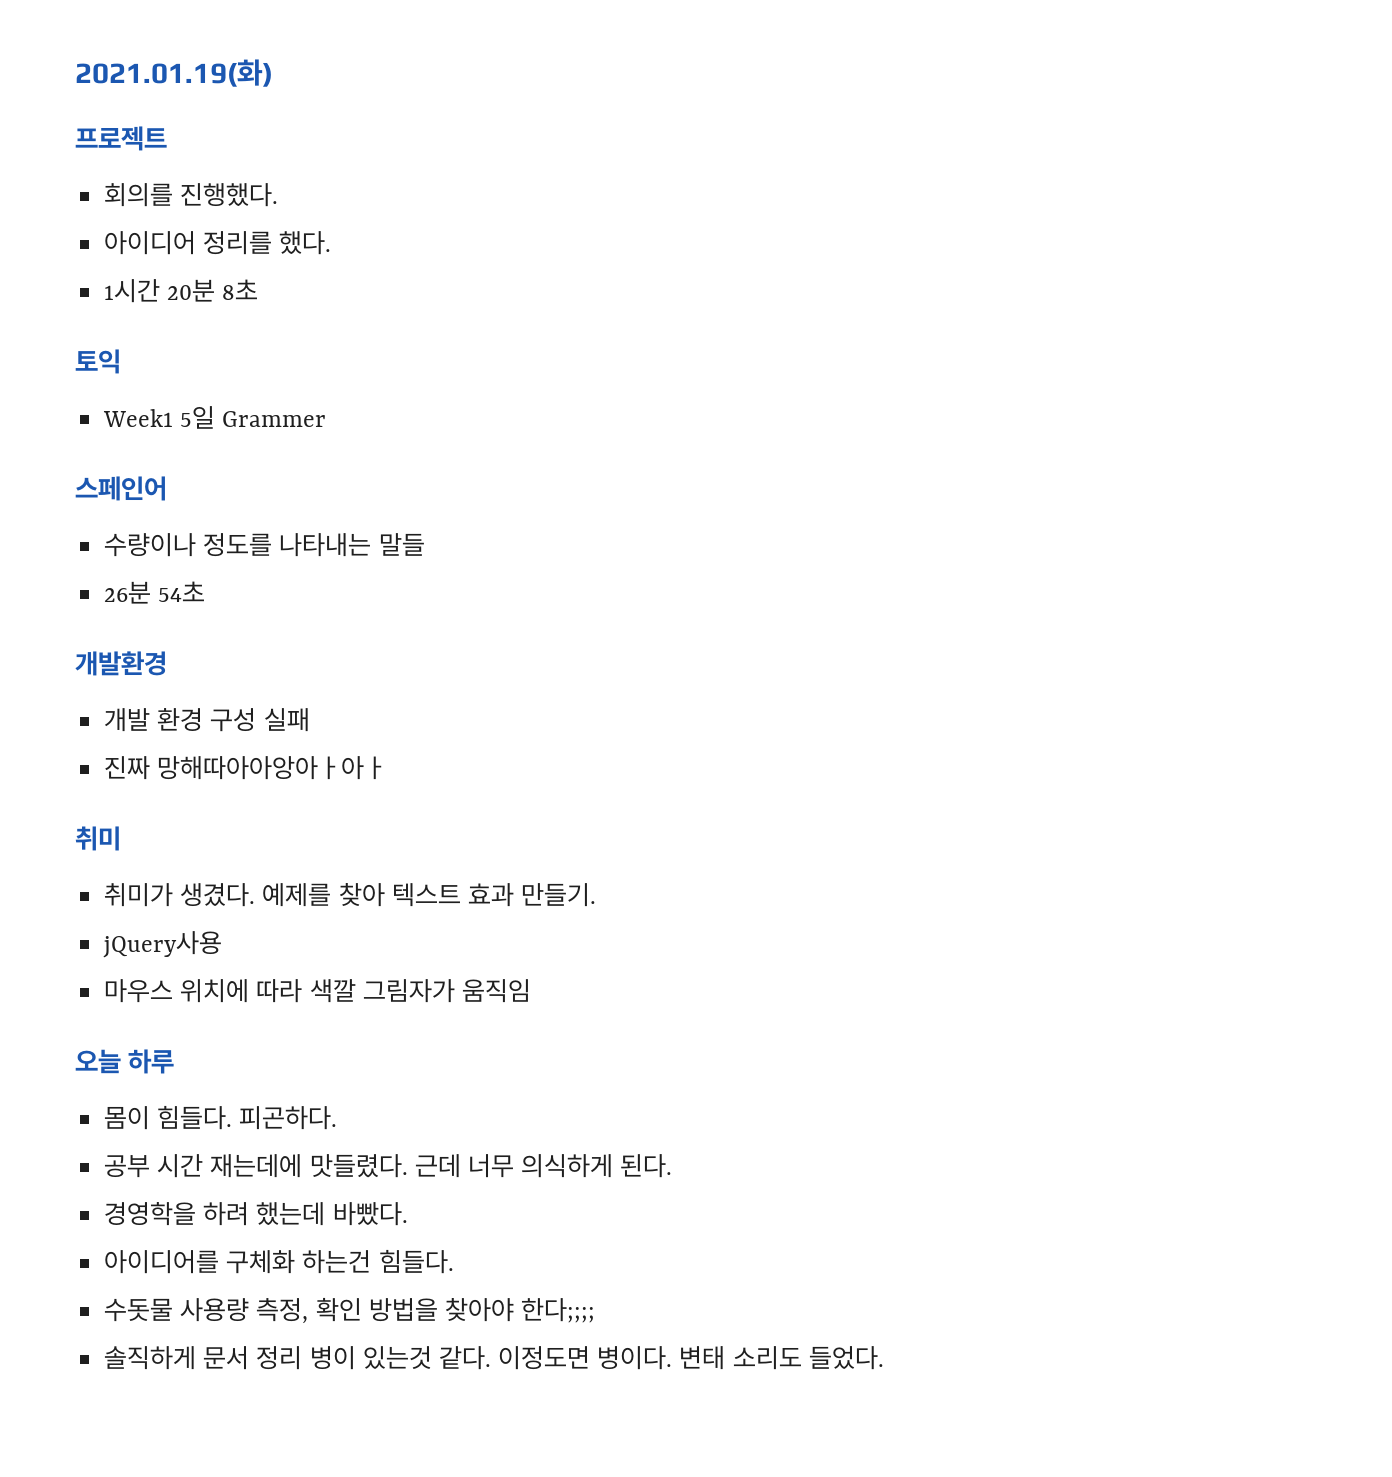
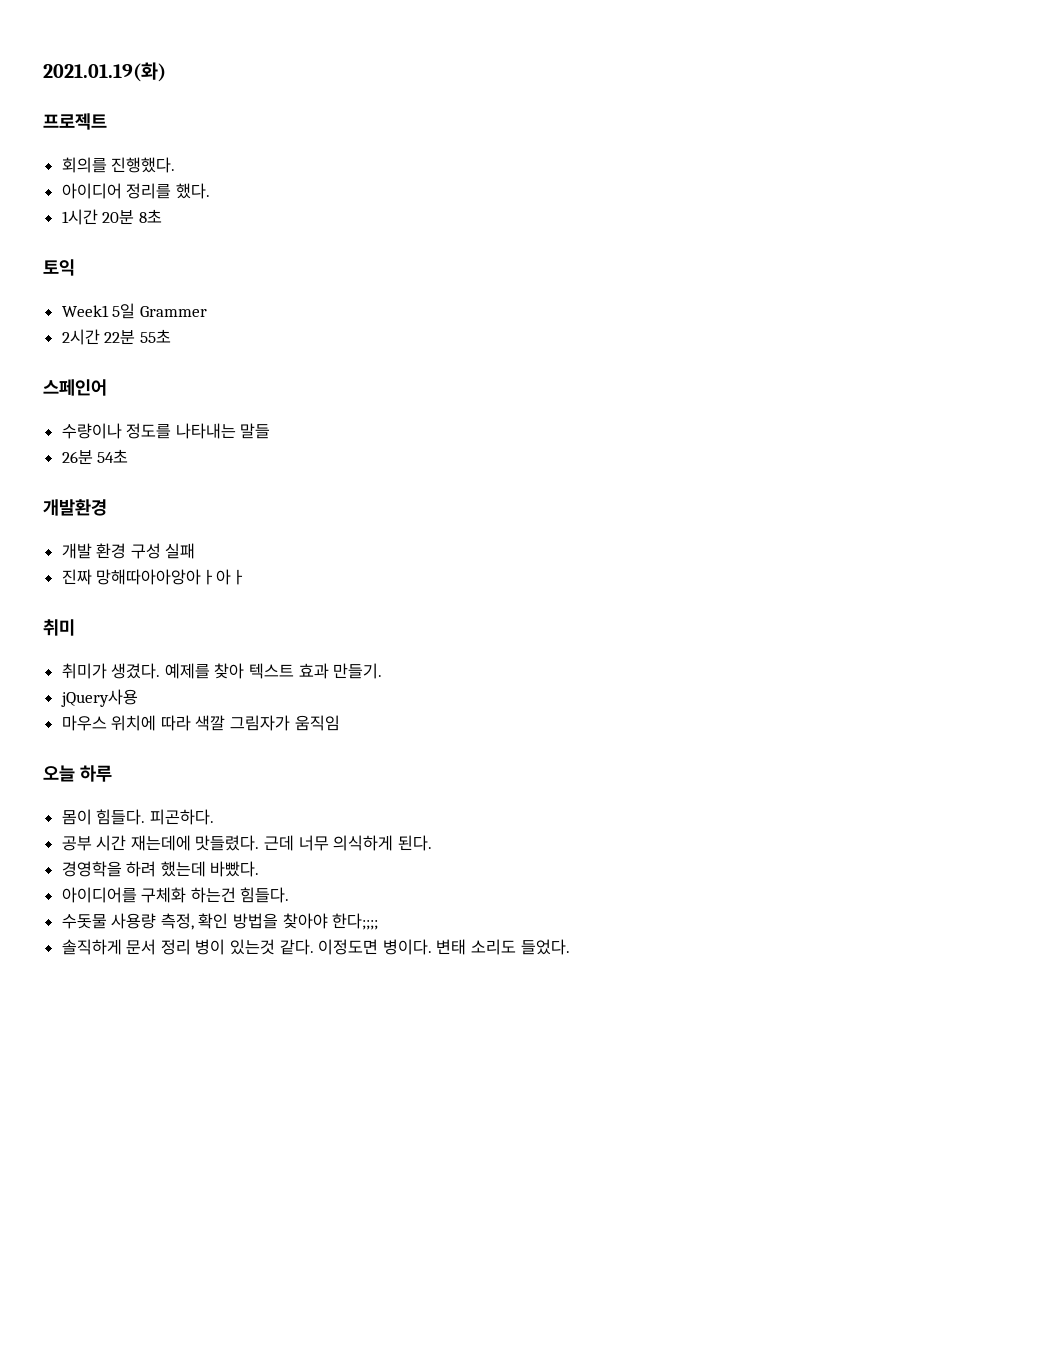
(327, 419) none -> [61,329,171,345] // 2시간 22분 55초

